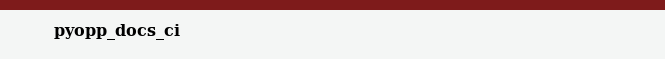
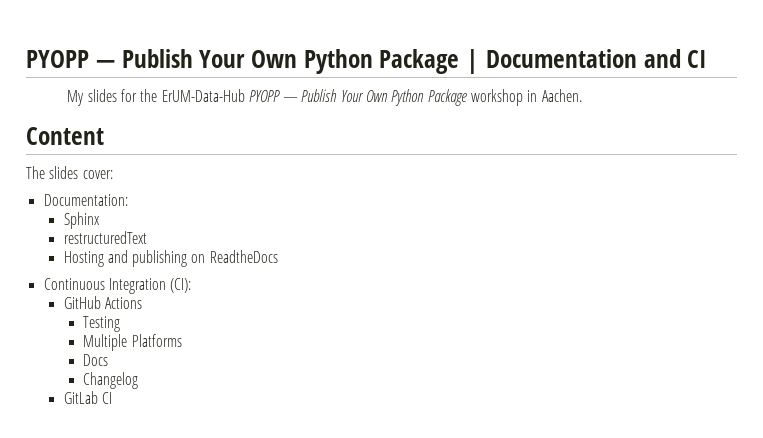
[54,24,180,40] pyopp_docs_ci -> [26,49,708,74] [67,89,582,106] [26,127,104,145] [26,166,113,179] [43,194,128,206] [63,212,100,229] [63,231,148,244] [63,250,278,267] [43,278,192,294] [63,296,142,309] [83,316,121,332] [83,334,182,351] [83,354,109,366] [83,372,139,389] [63,391,112,404] PYOPP — Publish Your Own Python Package | Documentation and CI // My slides for the ErUM-Data-Hub PYOPP — Publish Your Own Python Package workshop in Aachen. // Content // The slides cover: // Documentation: // Sphinx // restructuredText // Hosting and publishing on ReadtheDocs // Continuous Integration (CI): // GitHub Actions // Testing // Multiple Platforms // Docs // Changelog // GitLab CI

